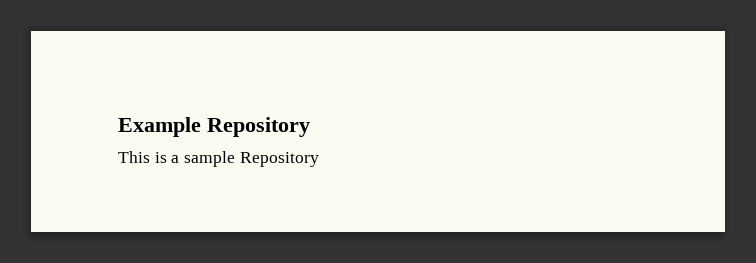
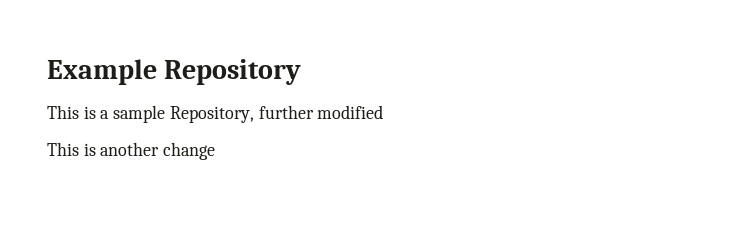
[239,152,319,167] Repository -> [169,105,384,123] [47,142,216,160] Repository, further modified // This is another change

